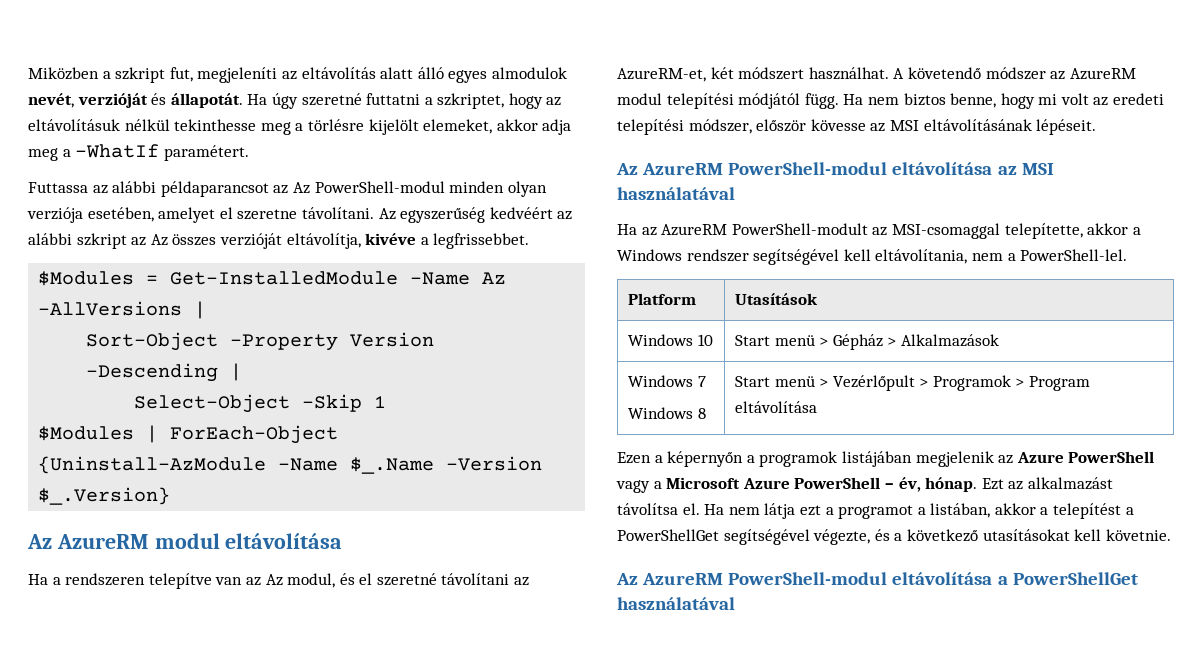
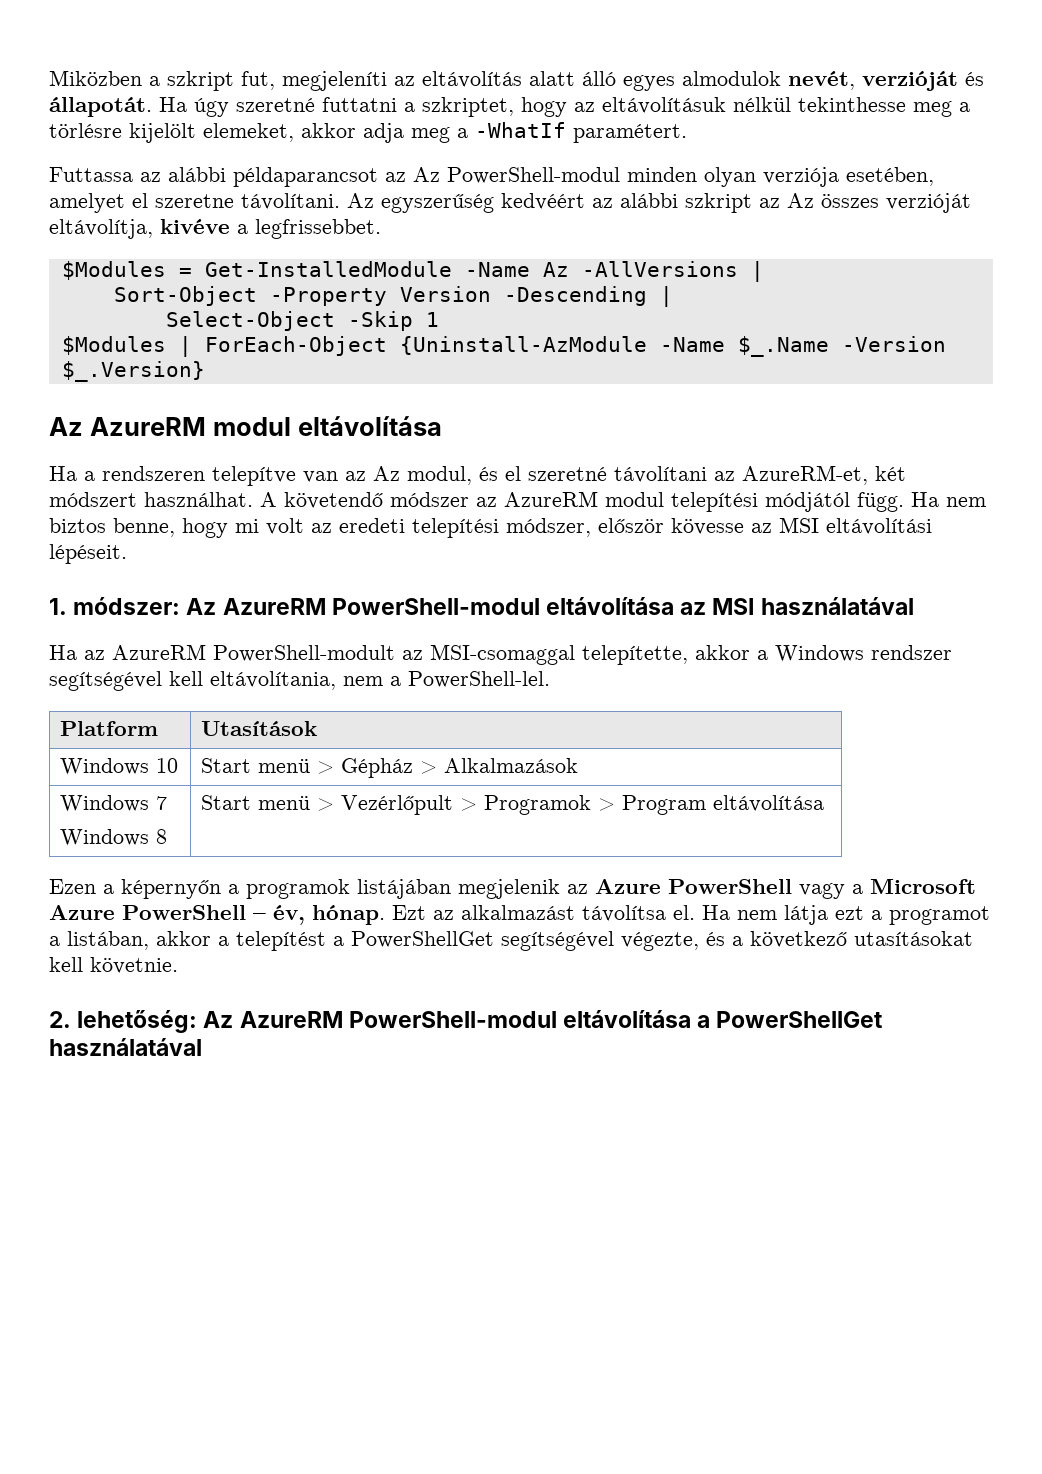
[923,119,1032,131] eltávolításának -> [826,518,932,535] eltávolítási
(1097, 127) none -> [49,597,181,615] 1. módszer:
(1171, 535) none -> [49,1010,198,1033] 2. lehetőség:

